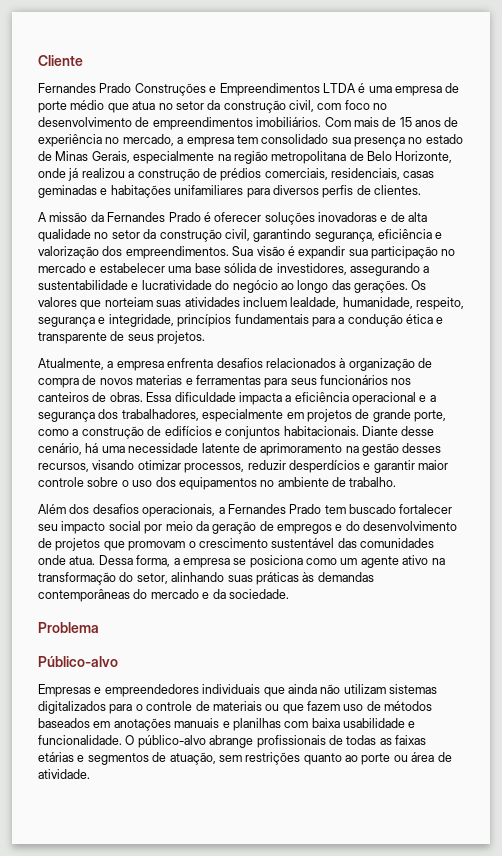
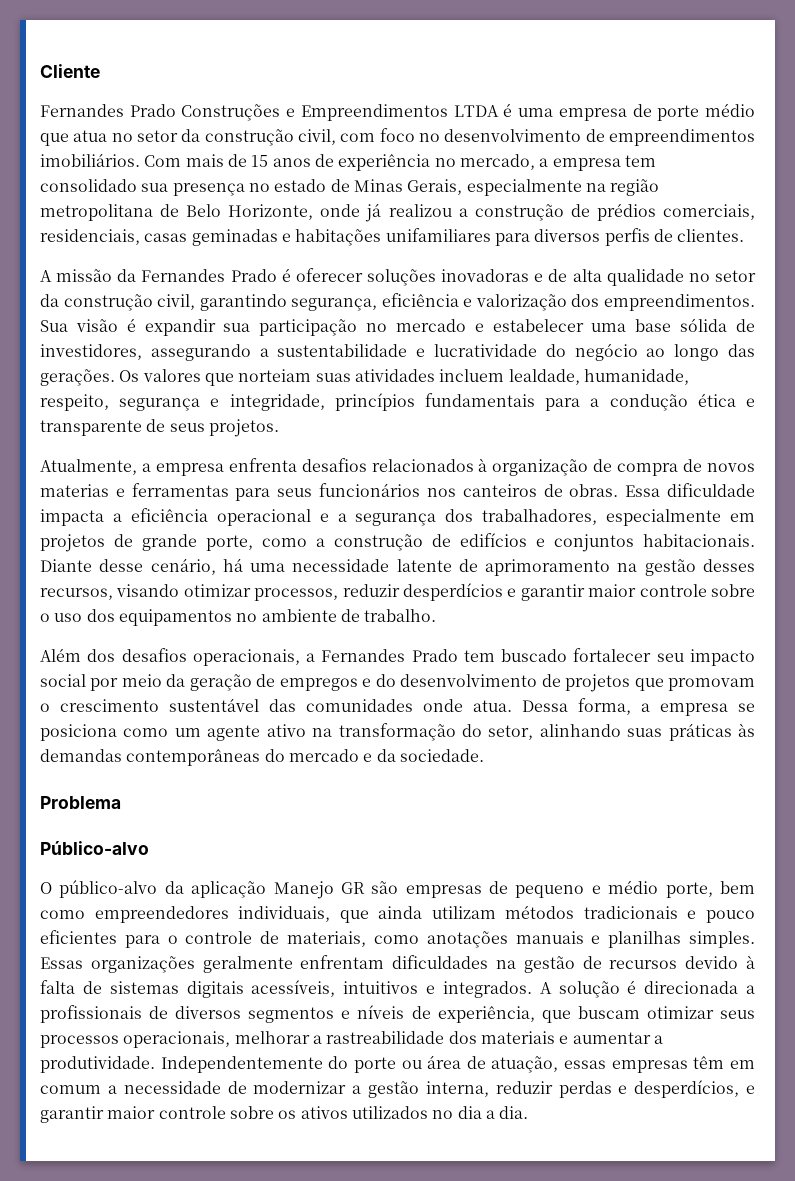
[38,684,437,697] [38,701,433,714] [38,718,416,731] [38,735,426,748] [38,752,452,765] [38,769,90,779] Empresas e empreendedores individuais que ainda não utilizam sistemas digitalizados para o controle de materiais ou que fazem uso de métodos baseados em anotações manuais e planilhas com baixa usabilidade e funcionalidade. O público-alvo abrange profissionais de todas as faixas etárias e segmentos de atuação, sem restrições quanto ao porte ou área de atividade. -> [40,880,755,899] [40,905,755,923] [40,930,756,948] [40,955,755,973] [40,980,756,998] [40,1005,756,1023] [40,1031,663,1048] [40,1055,755,1073] [40,1080,756,1098] [40,1106,529,1123] O público-alvo da aplicação Manejo GR são empresas de pequeno e médio porte, bem como empreendedores individuais, que ainda utilizam métodos tradicionais e pouco eficientes para o controle de materiais, como anotações manuais e planilhas simples. Essas organizações geralmente enfrentam dificuldades na gestão de recursos devido à falta de sistemas digitais acessíveis, intuitivos e integrados. A solução é direcionada a profissionais de diversos segmentos e níveis de experiência, que buscam otimizar seus processos operacionais, melhorar a rastreabilidade dos materiais e aumentar a produtividade. Independentemente do porte ou área de atuação, essas empresas têm em comum a necessidade de modernizar a gestão interna, reduzir perdas e desperdícios, e garantir maior controle sobre os ativos utilizados no dia a dia.

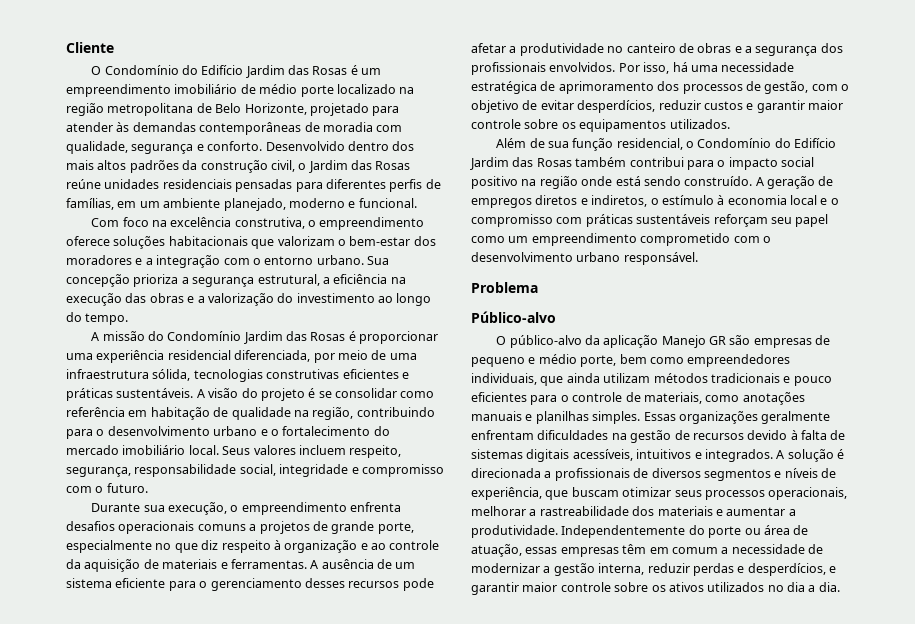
[40,103,756,121] [40,128,755,146] [40,153,656,171] [40,179,582,196] Fernandes Prado Construções e Empreendimentos LTDA é uma empresa de porte médio que atua no setor da construção civil, com foco no desenvolvimento de empreendimentos imobiliários. Com mais de 15 anos de experiência no mercado, a empresa tem consolidado sua presença no estado de Minas Gerais, especialmente -> [91,65,382,78] [66,84,396,97] O Condomínio do Edifício Jardim das Rosas é um empreendimento imobiliário de médio porte localizado
[320,203,756,222] [40,228,745,246] [40,268,756,286] [40,293,755,311] [40,318,755,336] [40,343,755,361] [40,369,689,386] [40,393,756,411] [40,419,279,437] [40,458,755,476] [40,483,756,501] [40,508,756,526] [40,533,755,552] [40,558,216,575] onde já realizou a construção de prédios comerciais, residenciais, casas geminadas e habitações unifamiliares para diversos perfis de clientes. // A missão da Fernandes Prado é oferecer soluções inovadoras e de alta qualidade no setor da construção civil, garantindo segurança, eficiência e valorização dos empreendimentos. Sua visão é expandir sua participação no mercado e estabelecer uma base sólida de investidores, assegurando a sustentabilidade e lucratividade do negócio ao longo das gerações. Os valores que norteiam suas atividades incluem lealdade, humanidade, respeito, segurança e integridade, princípios fundamentais para a condução ética e transparente de seus projetos. // Atualmente, a empresa enfrenta desafios relacionados à organização de compra de novos materias e ferramentas para seus funcionários nos canteiros de obras. Essa dificuldade impacta a eficiência operacional e a segurança dos trabalhadores, especialmente em projetos de grande porte, como a construção de edifícios e conjuntos habitacionais. Diante desse cenário, -> [309,103,400,116] [66,122,403,135] [66,141,415,154] [66,160,411,173] [66,179,441,192] [66,198,417,211] [91,217,425,230] [66,236,436,249] [66,255,389,268] [66,274,406,287] [66,293,432,306] [66,312,129,325] [91,331,439,344] [66,350,417,363] [66,369,409,382] [66,388,435,401] [66,407,435,420] [66,426,390,439] [66,445,402,458] [66,464,444,477] [66,483,148,493] [91,502,402,515] [66,521,414,534] [66,540,440,553] [66,559,416,572] [66,578,434,591] [471,43,843,56] [471,62,670,75] projetado para atender às demandas contemporâneas de moradia com qualidade, segurança e conforto. Desenvolvido dentro dos mais altos padrões da construção civil, o Jardim das Rosas reúne unidades residenciais pensadas para diferentes perfis de famílias, em um ambiente planejado, moderno e funcional. // Com foco na excelência construtiva, o empreendimento oferece soluções habitacionais que valorizam o bem-estar dos moradores e a integração com o entorno urbano. Sua concepção prioriza a segurança estrutural, a eficiência na execução das obras e a valorização do investimento ao longo do tempo. // A missão do Condomínio Jardim das Rosas é proporcionar uma experiência residencial diferenciada, por meio de uma infraestrutura sólida, tecnologias construtivas eficientes e práticas sustentáveis. A visão do projeto é se consolidar como referência em habitação de qualidade na região, contribuindo para o desenvolvimento urbano e o fortalecimento do mercado imobiliário local. Seus valores incluem respeito, segurança, responsabilidade social, integridade e compromisso com o futuro. // Durante sua execução, o empreendimento enfrenta desafios operacionais comuns a projetos de grande porte, especialmente no que diz respeito à organização e ao controle da aquisição de materiais e ferramentas. A ausência de um sistema eficiente para o gerenciamento desses recursos pode afetar a produtividade no canteiro de obras e a segurança dos profissionais envolvidos. Por isso,
[396,559,452,572] latente -> [471,81,537,94] estratégica
[617,559,755,576] [40,583,756,601] [40,609,437,626] [40,648,755,666] [40,674,755,692] [40,698,755,716] [40,723,755,741] [40,749,484,766] na gestão desses recursos, visando otimizar processos, reduzir desperdícios e garantir maior controle sobre o uso dos equipamentos no ambiente de trabalho. // Além dos desafios operacionais, a Fernandes Prado tem buscado fortalecer seu impacto social por meio da geração de empregos e do desenvolvimento de projetos que promovam o crescimento sustentável das comunidades onde atua. Dessa forma, a empresa se posiciona como um agente ativo na transformação do setor, alinhando suas práticas às demandas contemporâneas do mercado e da sociedade. -> [657,81,849,94] [471,100,843,113] [471,119,730,132] [496,138,837,151] [470,157,814,170] [471,176,834,189] [471,195,839,208] [471,214,829,227] [471,233,771,246] [471,252,698,265] dos processos de gestão, com o objetivo de evitar desperdícios, reduzir custos e garantir maior controle sobre os equipamentos utilizados. // Além de sua função residencial, o Condomínio do Edifício Jardim das Rosas também contribui para o impacto social positivo na região onde está sendo construído. A geração de empregos diretos e indiretos, o estímulo à economia local e o compromisso com práticas sustentáveis reforçam seu papel como um empreendimento comprometido com o desenvolvimento urbano responsável.

